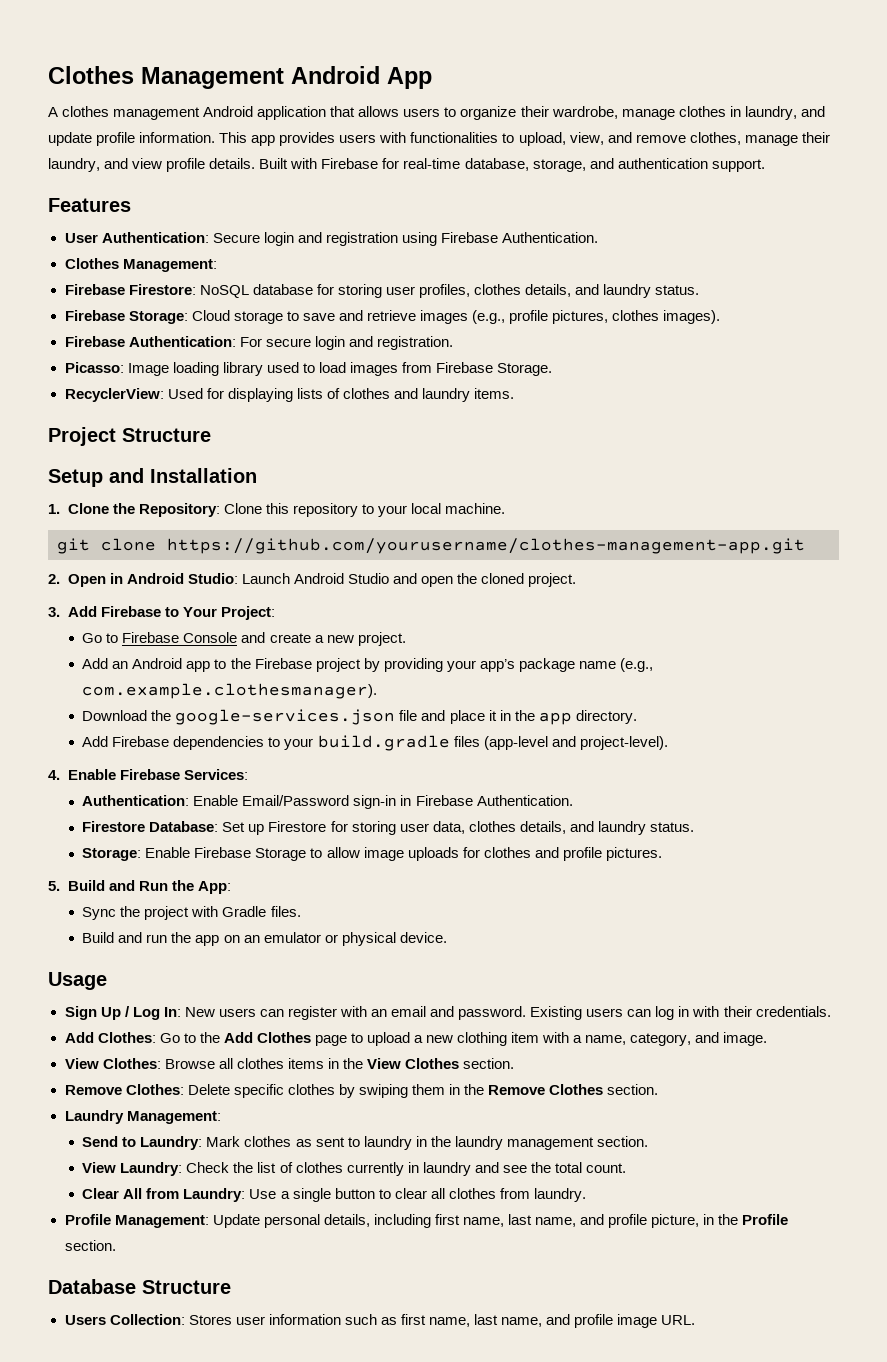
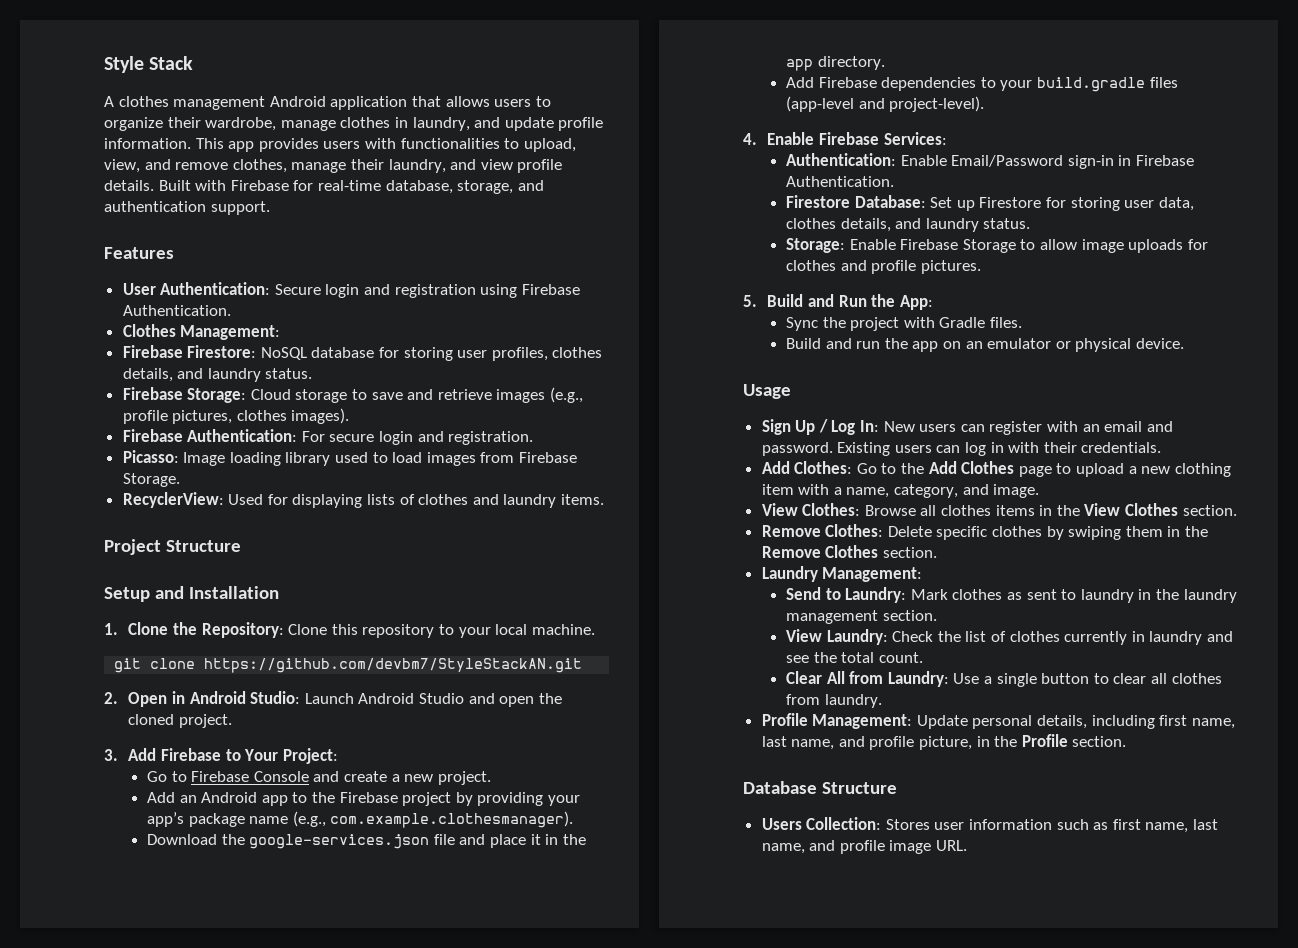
[48,66,432,89] Clothes Management Android App -> [104,56,194,73] Style Stack
[167,538,805,554] https://github.com/yourusername/clothes-management-app.git -> [204,658,583,673] https://github.com/devbm7/StyleStackAN.git

